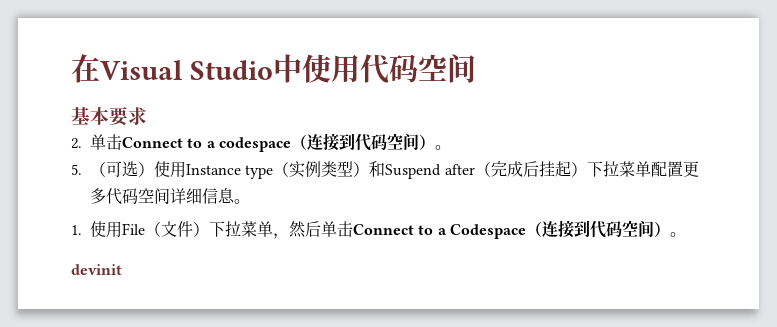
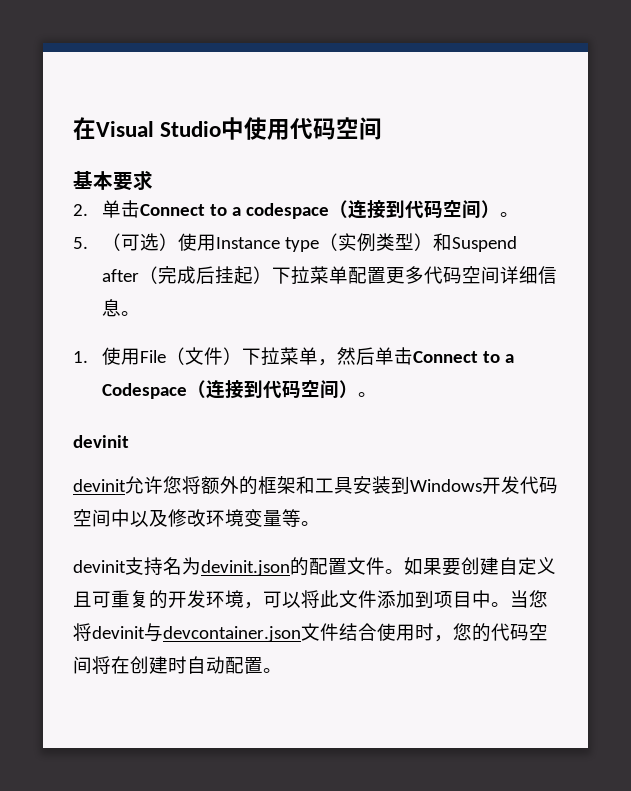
(122, 269) none -> [73,476,558,495] [73,509,320,527] [73,557,556,576] [73,590,548,609] [73,623,548,642] [73,656,282,674] // devinit允许您将额外的框架和工具安装到Windows开发代码空间中以及修改环境变量等。 // devinit支持名为devinit.json的配置文件。如果要创建自定义且可重复的开发环境，可以将此文件添加到项目中。当您将devinit与devcontainer.json文件结合使用时，您的代码空间将在创建时自动配置。

